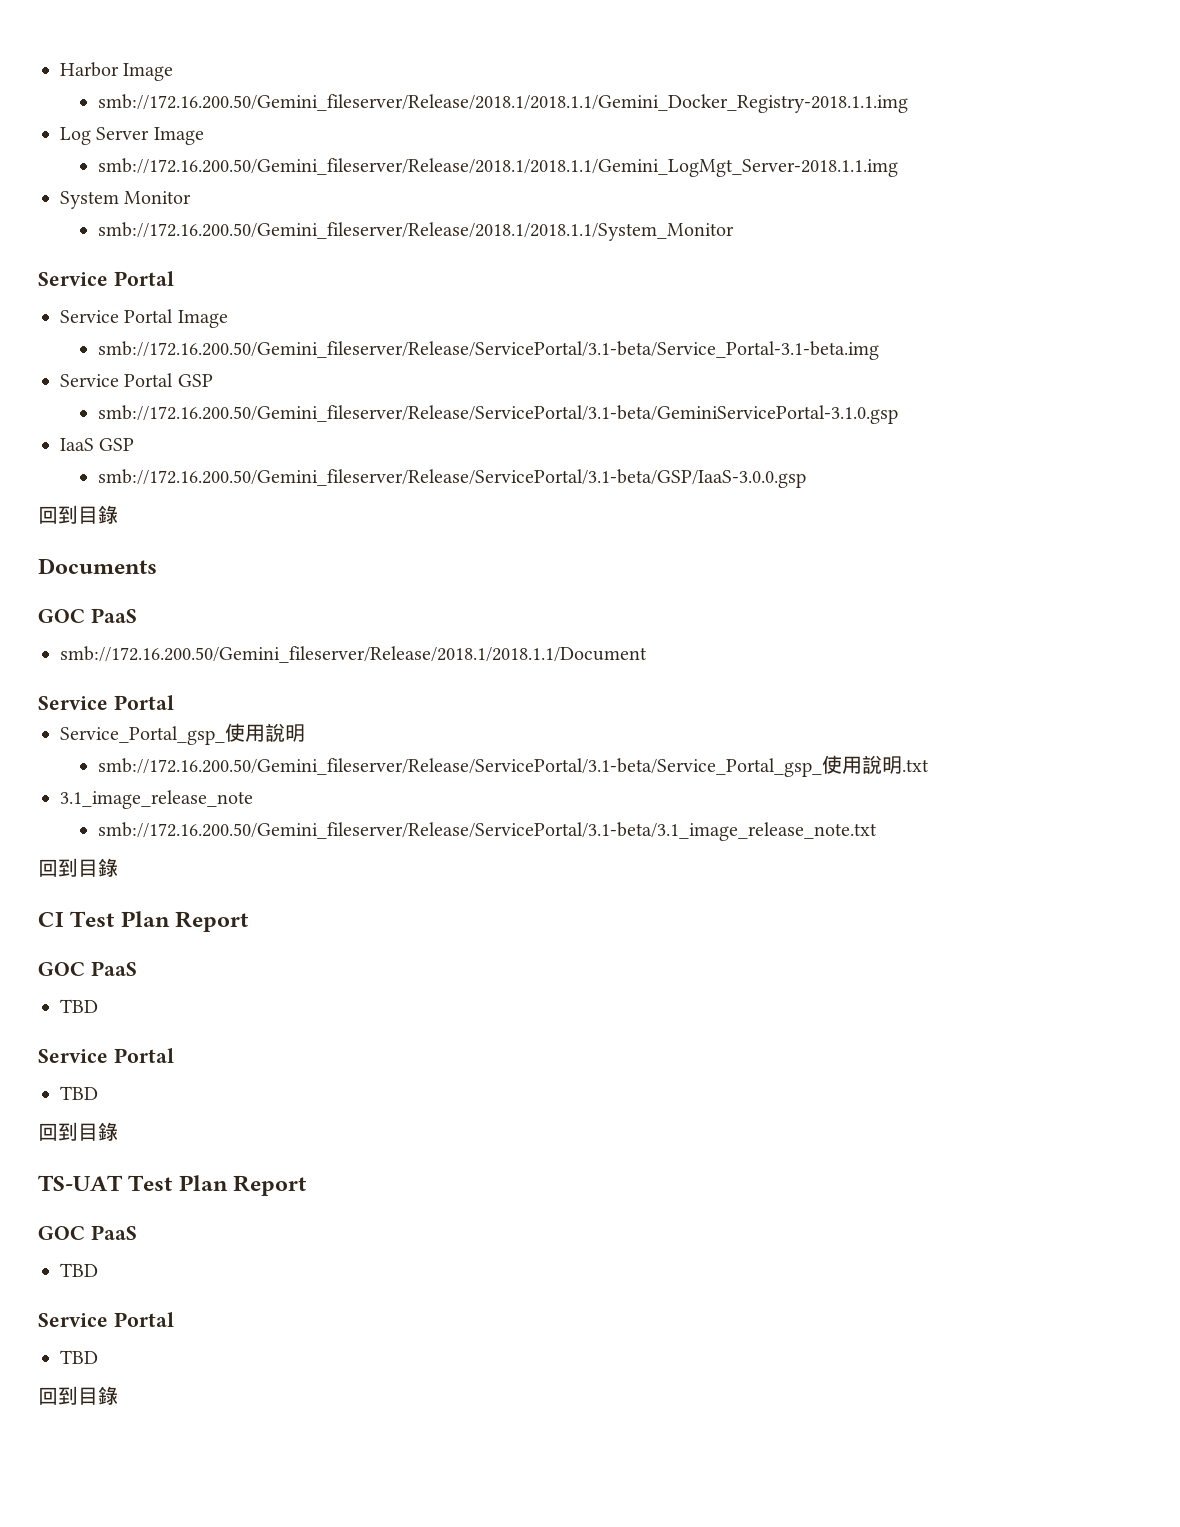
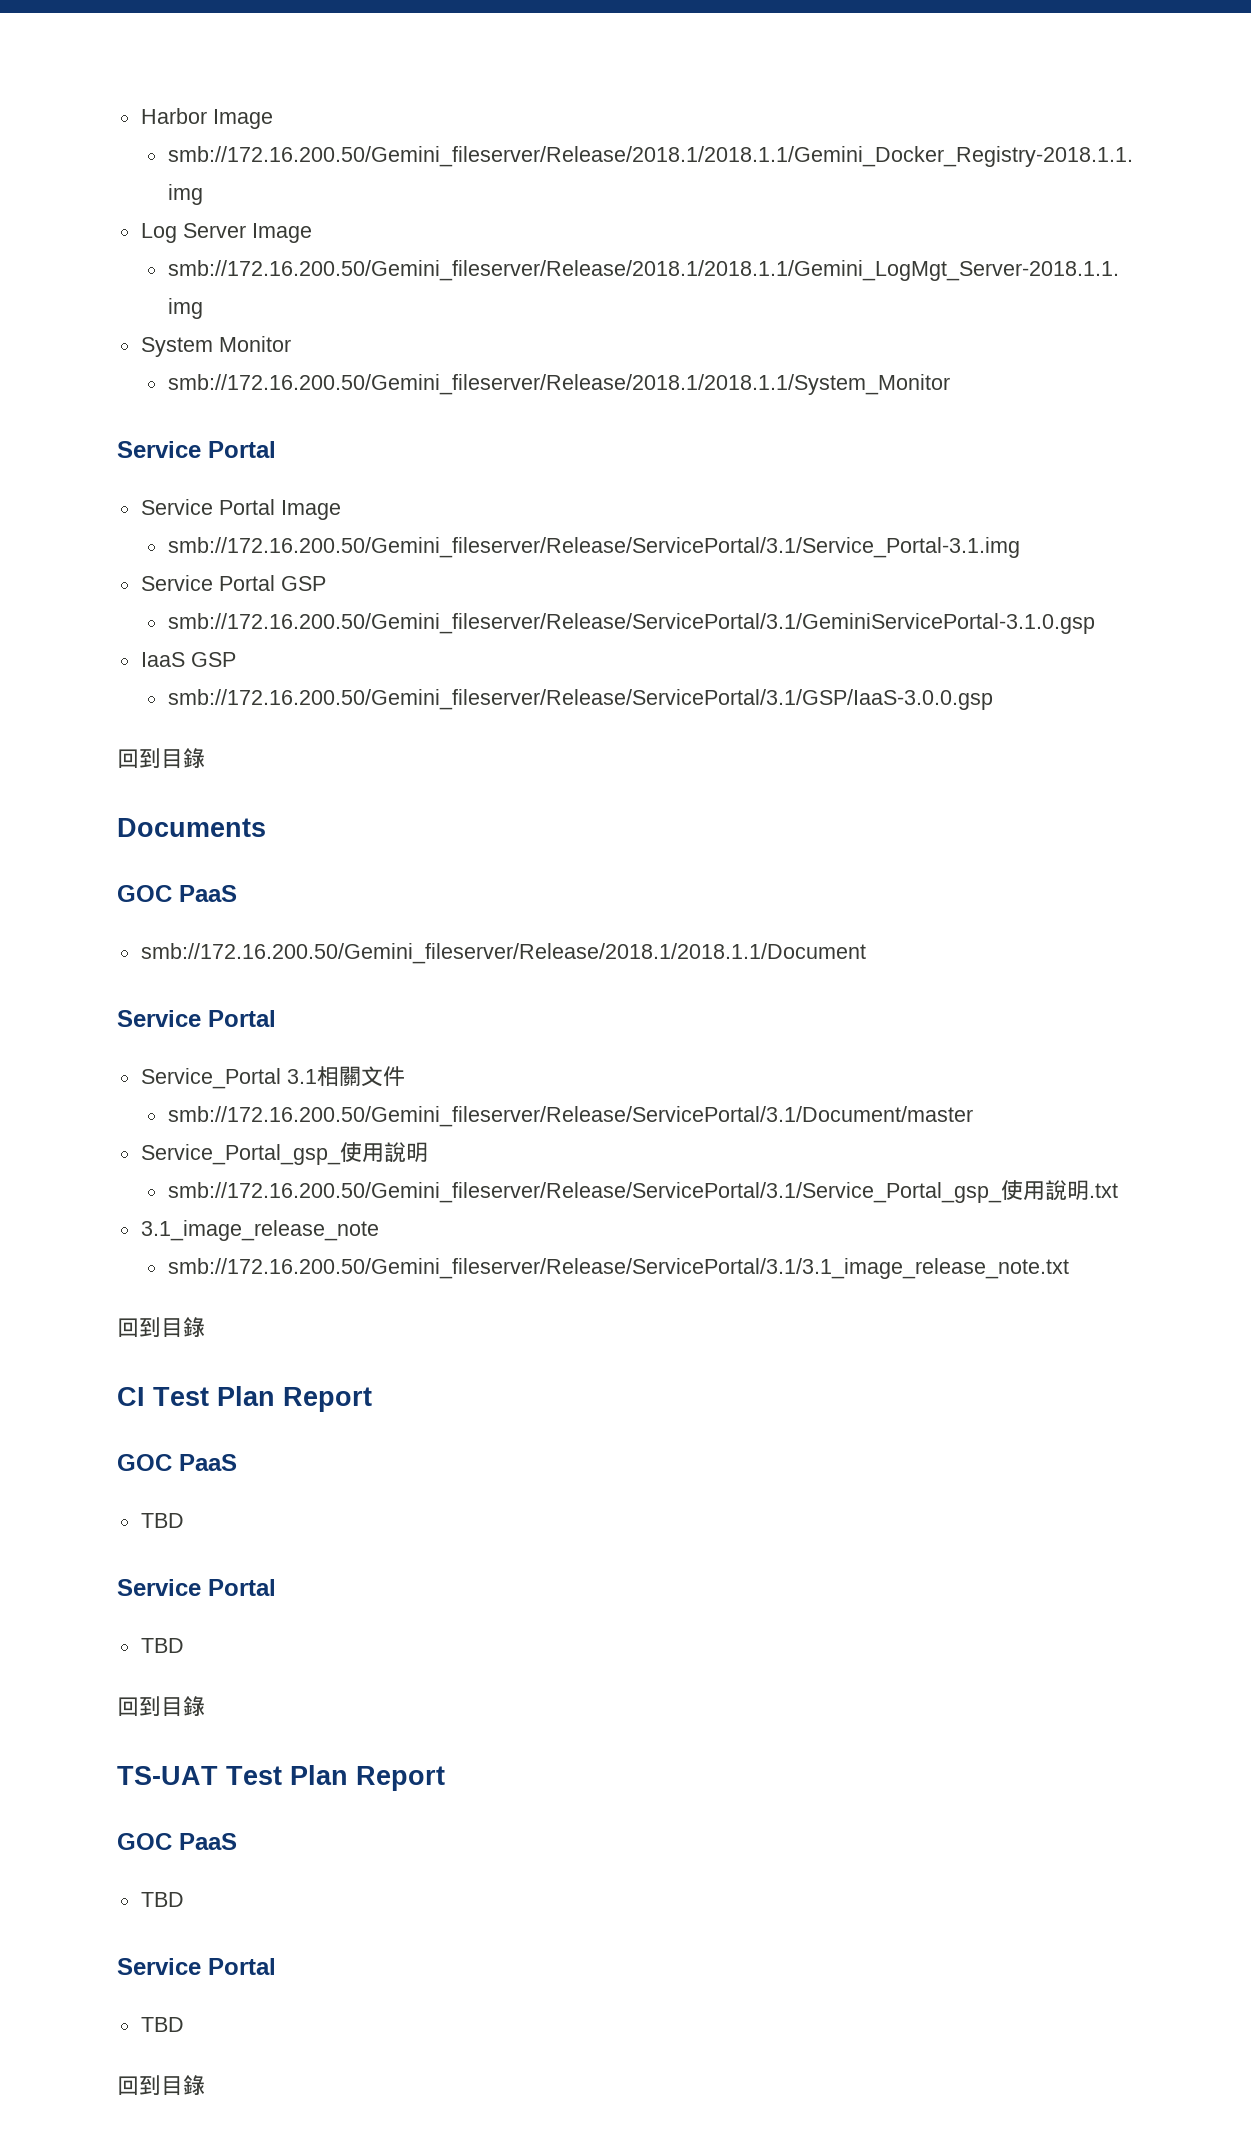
[97,341,879,360] smb://172.16.200.50/Gemini_fileserver/Release/ServicePortal/3.1-beta/Service_Portal-3.1-beta.img -> [167,537,1020,558] smb://172.16.200.50/Gemini_fileserver/Release/ServicePortal/3.1/Service_Portal-3.1.img
[97,405,898,424] smb://172.16.200.50/Gemini_fileserver/Release/ServicePortal/3.1-beta/GeminiServicePortal-3.1.0.gsp -> [167,613,1095,634] smb://172.16.200.50/Gemini_fileserver/Release/ServicePortal/3.1/GeminiServicePortal-3.1.0.gsp
[97,469,806,488] smb://172.16.200.50/Gemini_fileserver/Release/ServicePortal/3.1-beta/GSP/IaaS-3.0.0.gsp -> [167,689,993,710] smb://172.16.200.50/Gemini_fileserver/Release/ServicePortal/3.1/GSP/IaaS-3.0.0.gsp
(174, 702) none -> [140,1066,405,1089] [167,1106,973,1127] // Service_Portal 3.1相關文件 // smb://172.16.200.50/Gemini_fileserver/Release/ServicePortal/3.1/Document/master
[97,758,822,777] smb://172.16.200.50/Gemini_fileserver/Release/ServicePortal/3.1-beta/Service_Portal_gsp_ -> [167,1182,1002,1203] smb://172.16.200.50/Gemini_fileserver/Release/ServicePortal/3.1/Service_Portal_gsp_
[97,822,877,841] smb://172.16.200.50/Gemini_fileserver/Release/ServicePortal/3.1-beta/3.1_image_release_note.txt -> [167,1258,1069,1279] smb://172.16.200.50/Gemini_fileserver/Release/ServicePortal/3.1/3.1_image_release_note.txt

